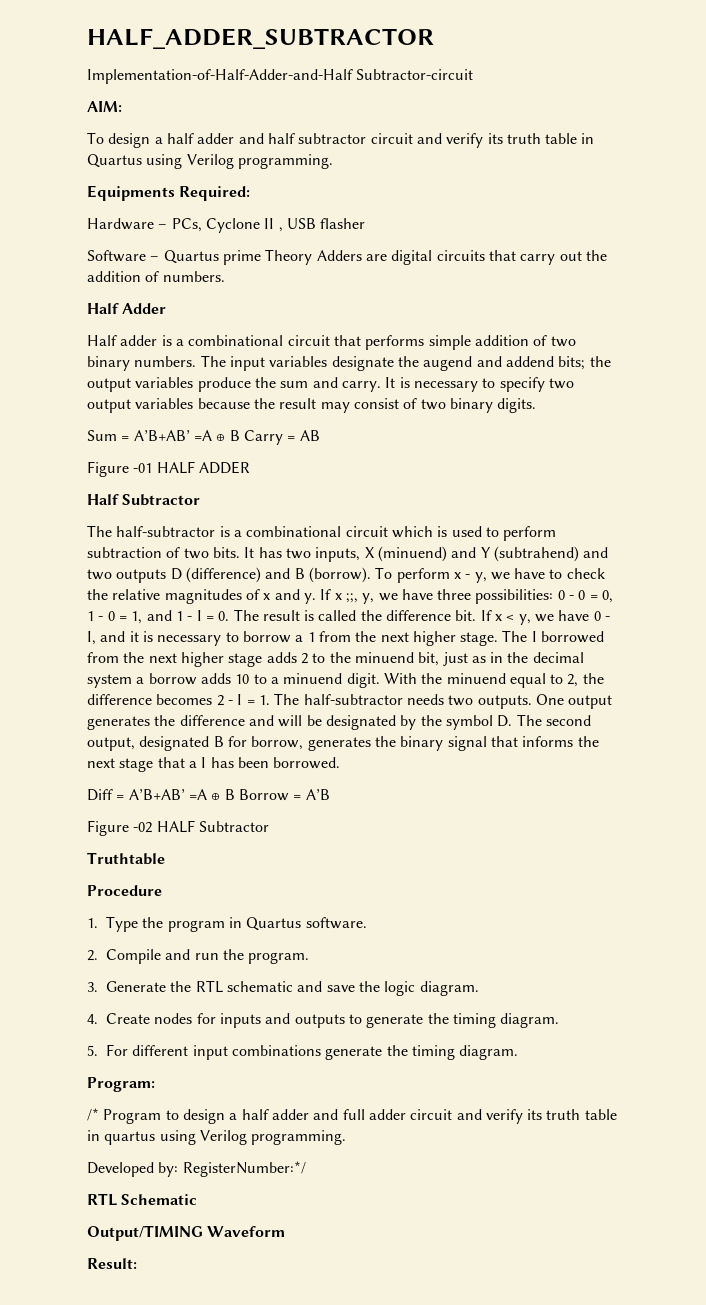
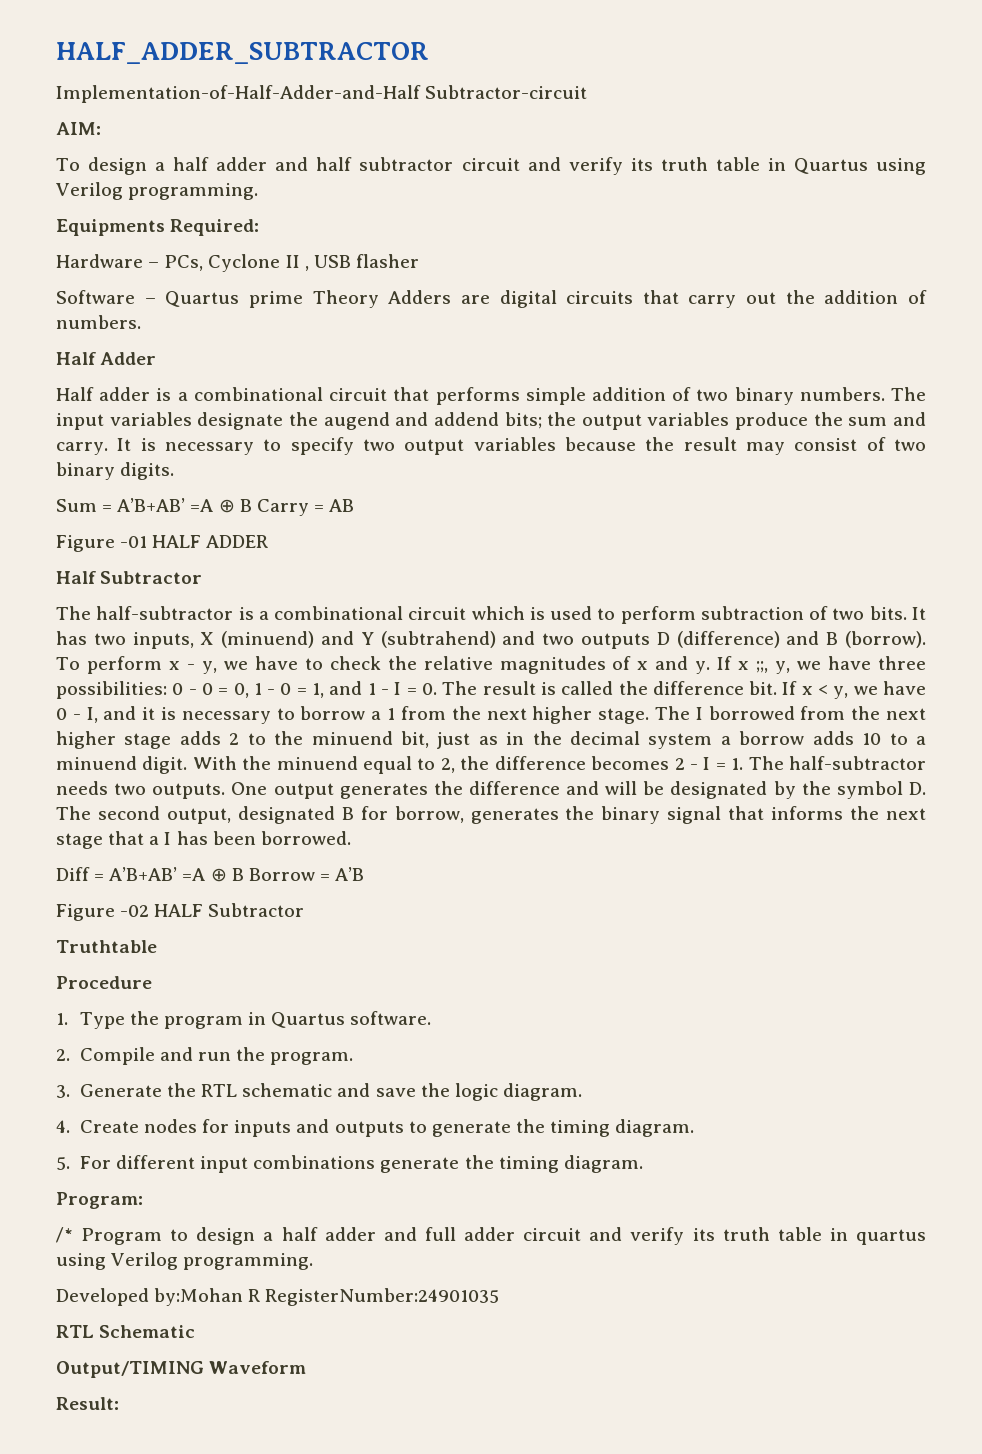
[158,1161,306,1177] by: RegisterNumber:*/ -> [154,1288,500,1306] by:Mohan R RegisterNumber:24901035

